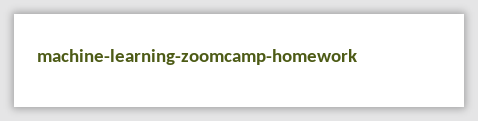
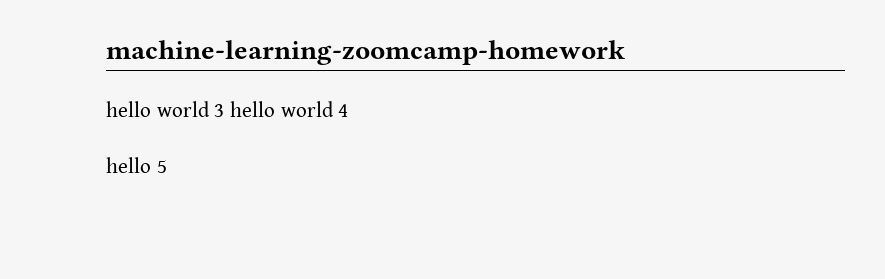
(357, 57) none -> [106,101,349,117] [106,157,167,173] // hello world 3 hello world 4 // hello 5

